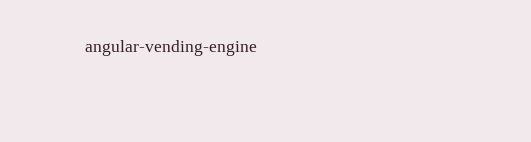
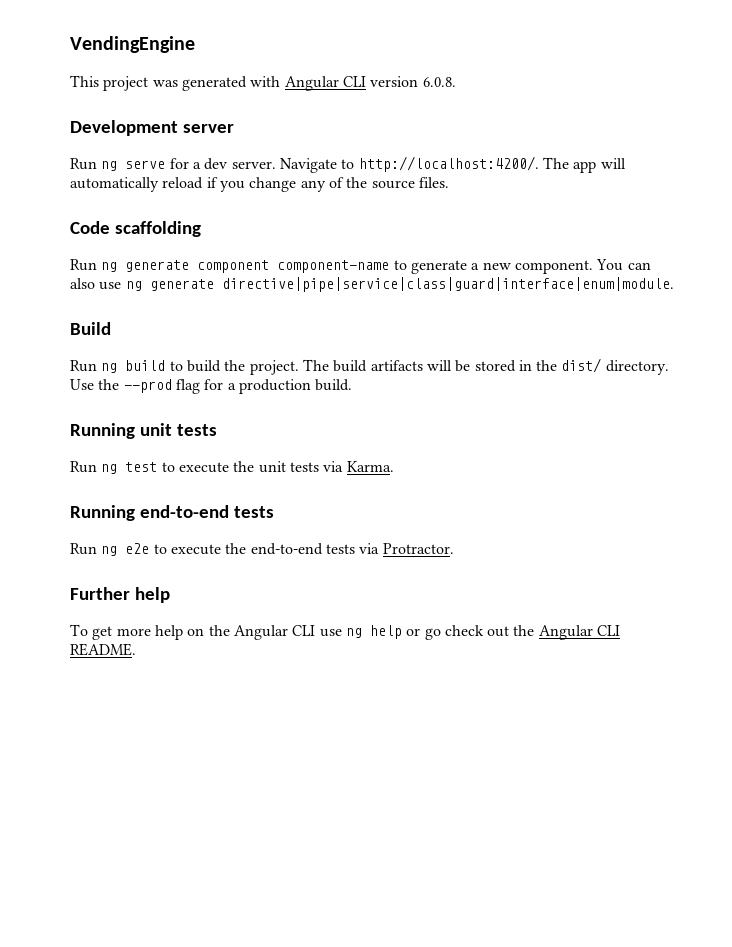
[85,40,257,56] angular-vending-engine -> [70,36,195,53] [70,75,456,91] [70,120,234,136] [70,156,626,173] [70,177,449,192] [70,221,201,237] [70,259,651,274] [70,277,674,292] [70,322,111,335] [70,358,669,375] [70,379,353,394] [70,423,217,439] [70,461,394,474] [70,505,274,521] [70,543,454,556] [70,587,170,603] [70,624,621,640] [70,643,136,656] VendingEngine // This project was generated with Angular CLI version 6.0.8. // Development server // Run ng serve for a dev server. Navigate to http://localhost:4200/. The app will automatically reload if you change any of the source files. // Code scaffolding // Run ng generate component component-name to generate a new component. You can also use ng generate directive|pipe|service|class|guard|interface|enum|module. // Build // Run ng build to build the project. The build artifacts will be stored in the dist/ directory. Use the --prod flag for a production build. // Running unit tests // Run ng test to execute the unit tests via Karma. // Running end-to-end tests // Run ng e2e to execute the end-to-end tests via Protractor. // Further help // To get more help on the Angular CLI use ng help or go check out the Angular CLI README.

